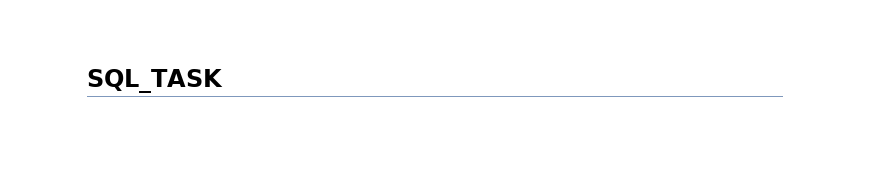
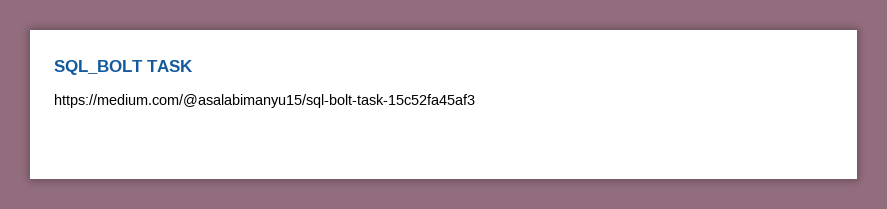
[87,69,223,93] SQL_TASK -> [54,60,193,75] [54,94,475,108] SQL_BOLT TASK // https://medium.com/@asalabimanyu15/sql-bolt-task-15c52fa45af3

